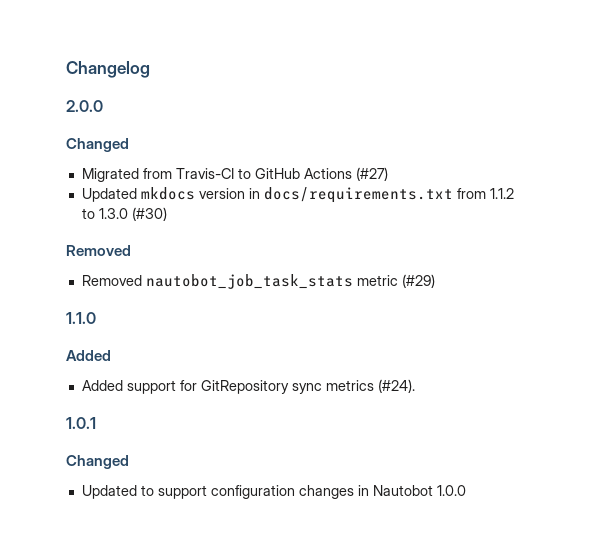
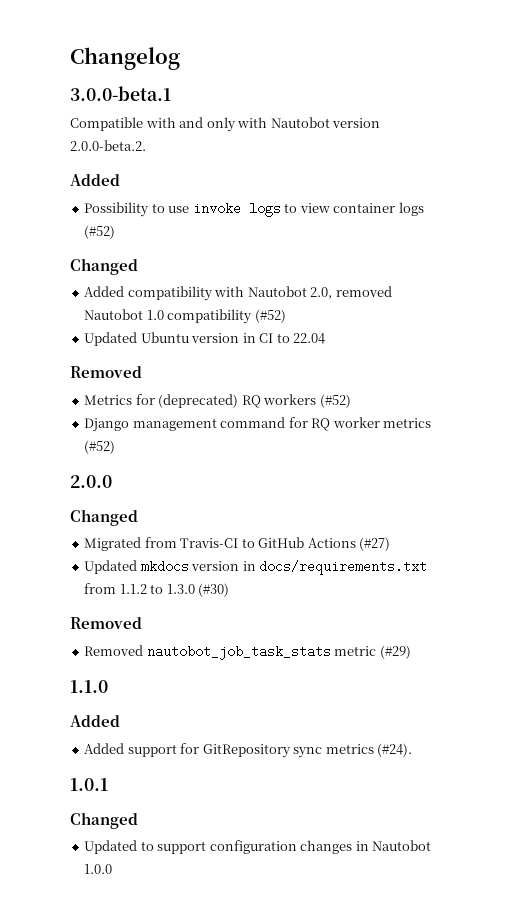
(150, 69) none -> [70,86,171,101] [70,117,381,132] [70,140,146,151] [70,174,120,186] [84,202,424,217] [84,225,116,239] [70,258,138,275] [84,286,392,301] [84,309,286,324] [84,332,326,346] [70,366,142,378] [84,394,351,408] [84,417,432,432] [84,440,116,454] // 3.0.0-beta.1 // Compatible with and only with Nautobot version 2.0.0-beta.2. // Added // Possibility to use invoke logs to view container logs (#52) // Changed // Added compatibility with Nautobot 2.0, removed Nautobot 1.0 compatibility (#52) // Updated Ubuntu version in CI to 22.04 // Removed // Metrics for (deprecated) RQ workers (#52) // Django management command for RQ worker metrics (#52)

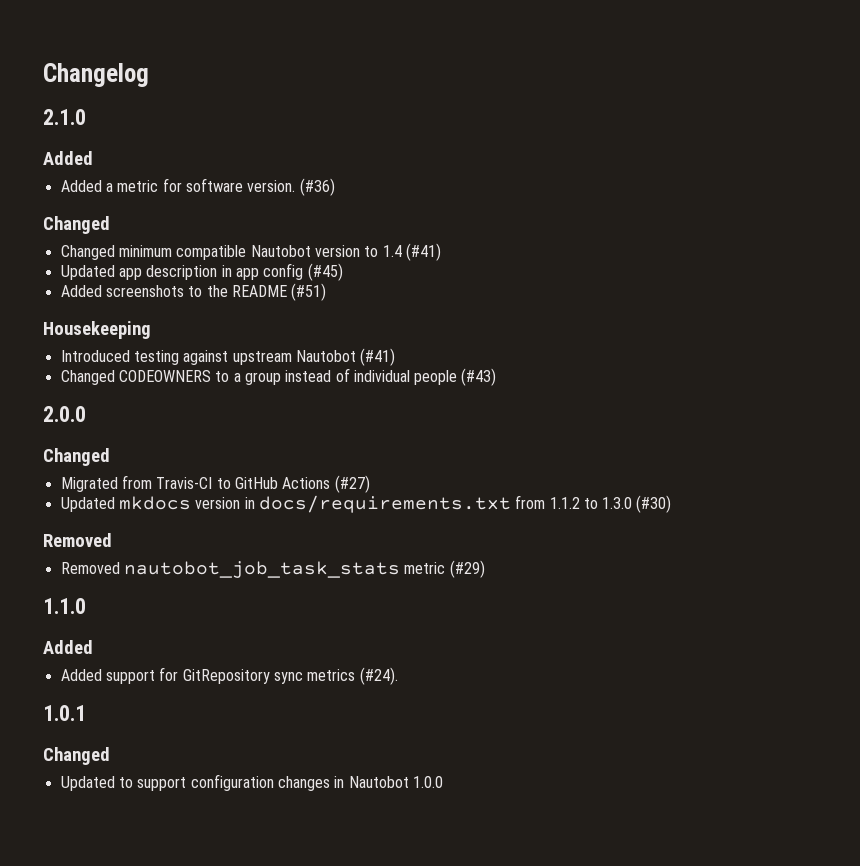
[70,86,171,101] [70,117,381,132] [70,140,146,151] [70,174,120,186] [84,202,424,217] [84,225,116,239] [70,258,138,275] [84,286,392,301] [84,309,286,324] [84,332,326,346] [70,366,142,378] [84,394,351,408] [84,417,432,432] [84,440,116,454] 3.0.0-beta.1 // Compatible with and only with Nautobot version 2.0.0-beta.2. // Added // Possibility to use invoke logs to view container logs (#52) // Changed // Added compatibility with Nautobot 2.0, removed Nautobot 1.0 compatibility (#52) // Updated Ubuntu version in CI to 22.04 // Removed // Metrics for (deprecated) RQ workers (#52) // Django management command for RQ worker metrics (#52) -> [43,109,86,125] [43,151,93,165] [60,178,335,196] [43,216,110,234] [60,243,441,261] [60,263,343,281] [60,283,327,301] [43,321,151,339] [60,348,396,366] [60,368,497,386] 2.1.0 // Added // Added a metric for software version. (#36) // Changed // Changed minimum compatible Nautobot version to 1.4 (#41) // Updated app description in app config (#45) // Added screenshots to the README (#51) // Housekeeping // Introduced testing against upstream Nautobot (#41) // Changed CODEOWNERS to a group instead of individual people (#43)

